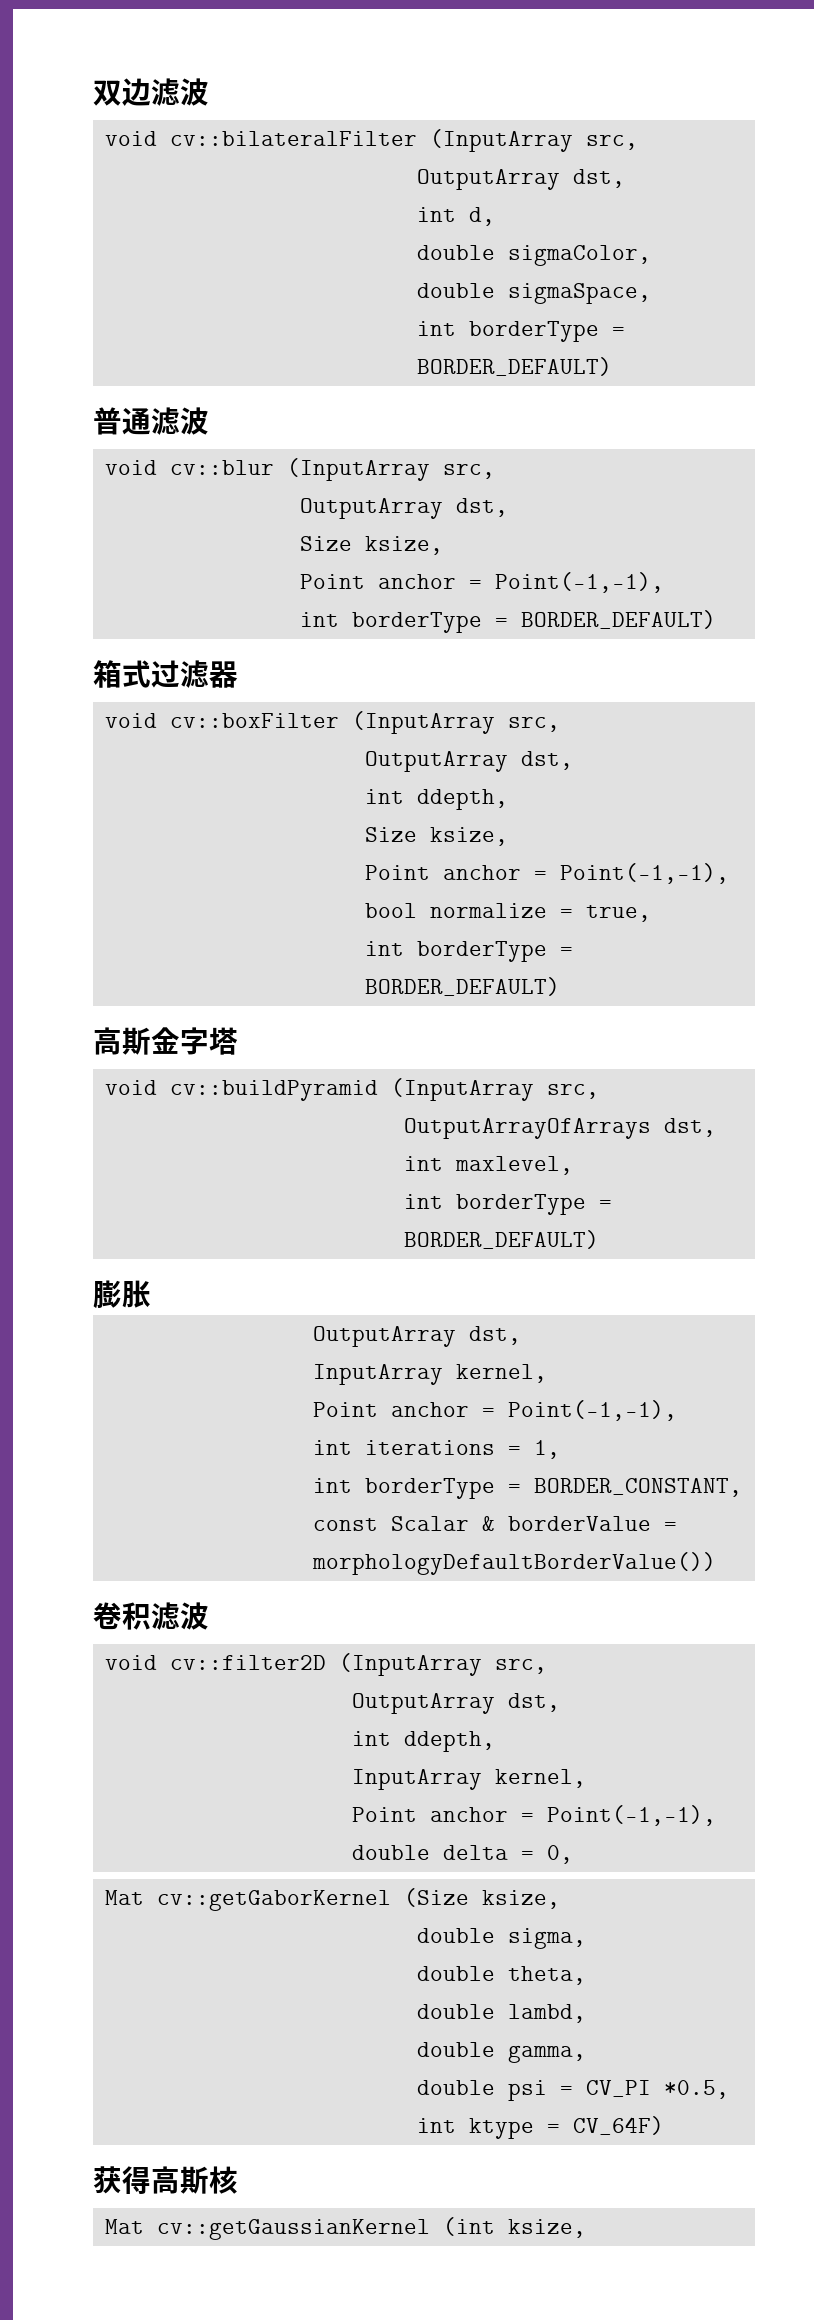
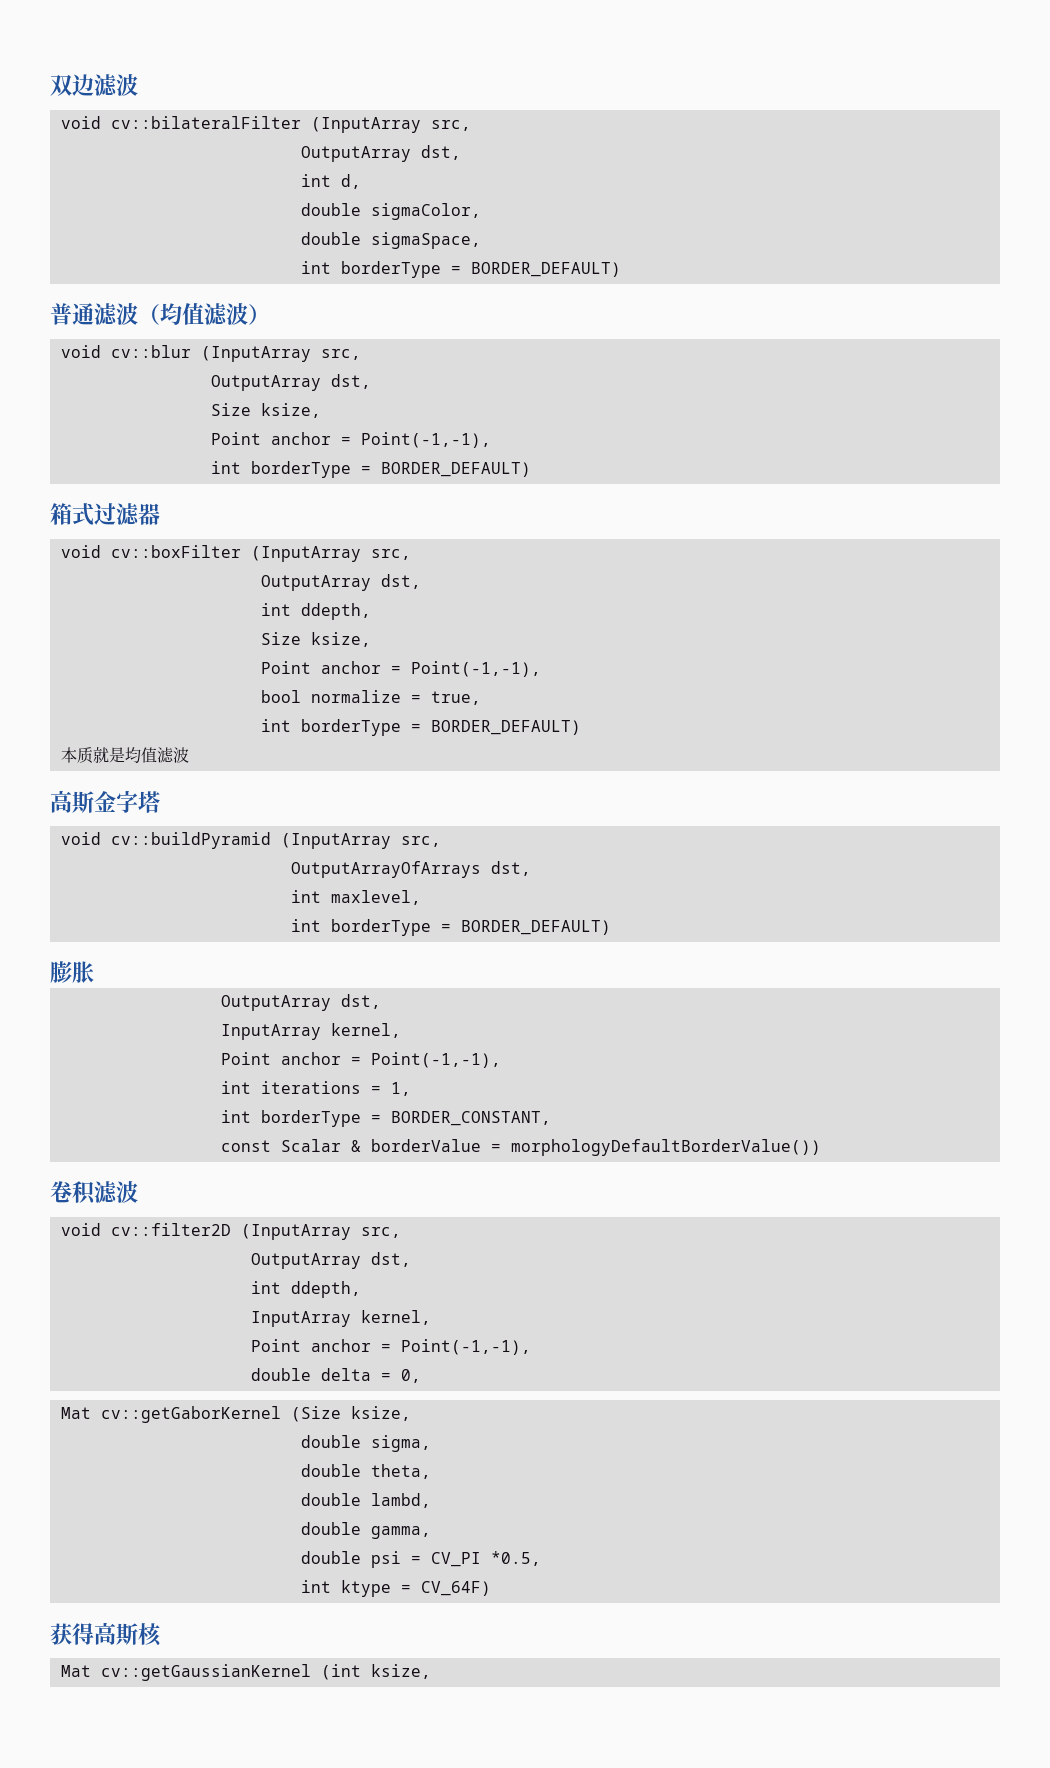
(209, 421) none -> [138,303,270,326] （均值滤波）
(560, 986) none -> [60,747,189,764] // 本质就是均值滤波

